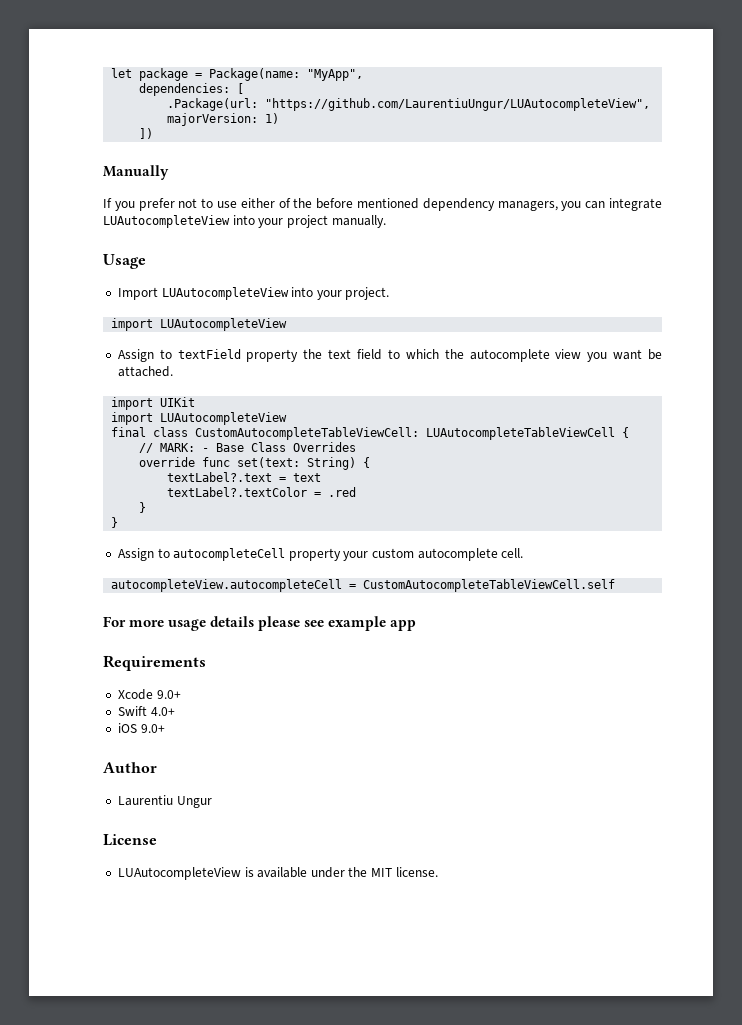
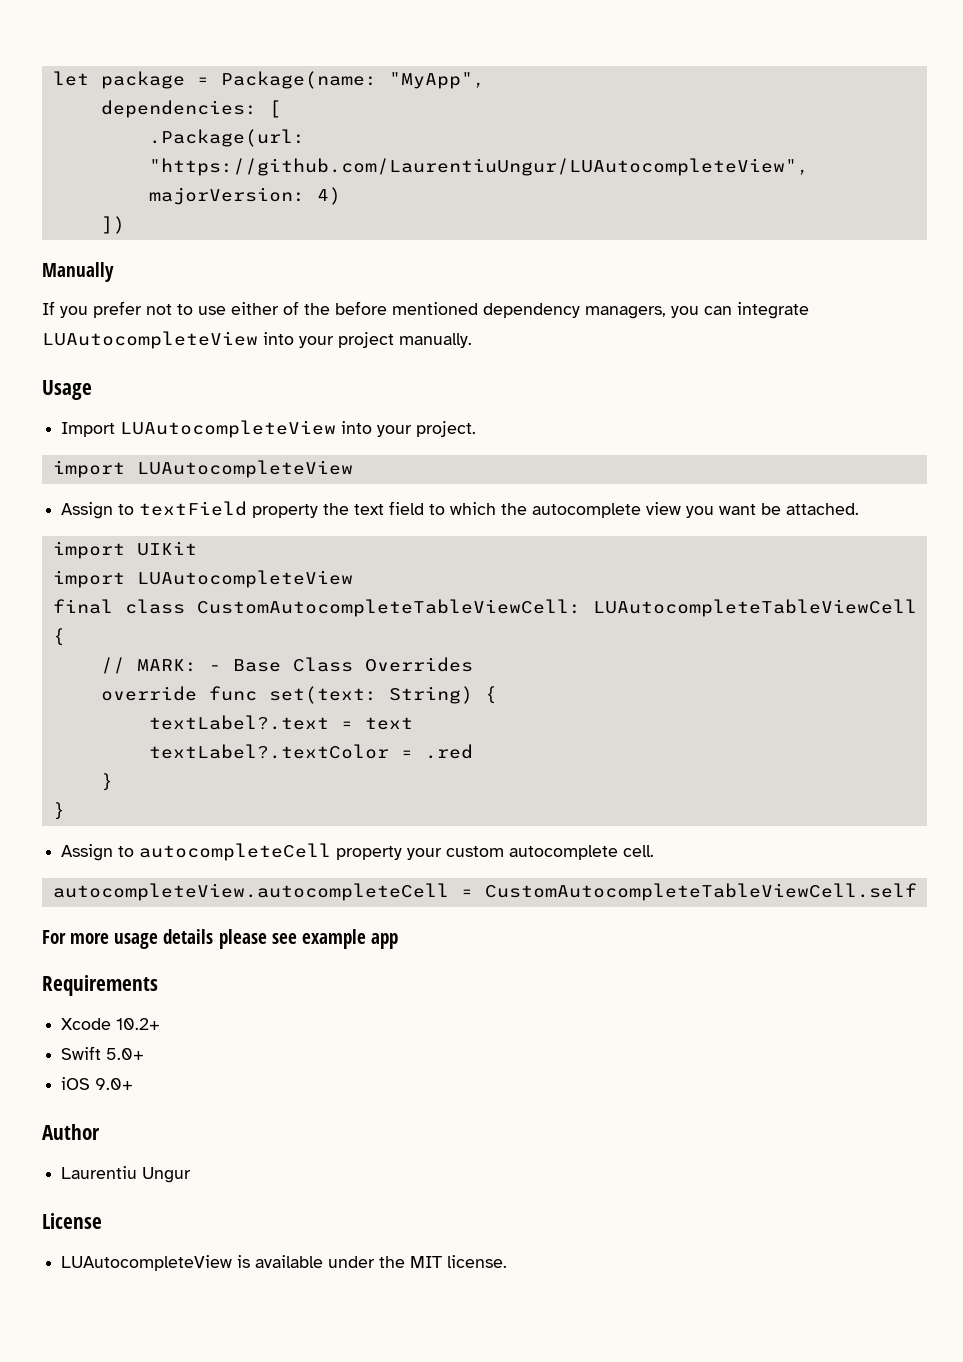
[265,113,280,124] 1) -> [316,187,341,205] 4)
[156,690,181,699] 9.0+ -> [116,1018,161,1030] 10.2+
[150,707,175,716] 4.0+ -> [106,1048,145,1060] 5.0+

